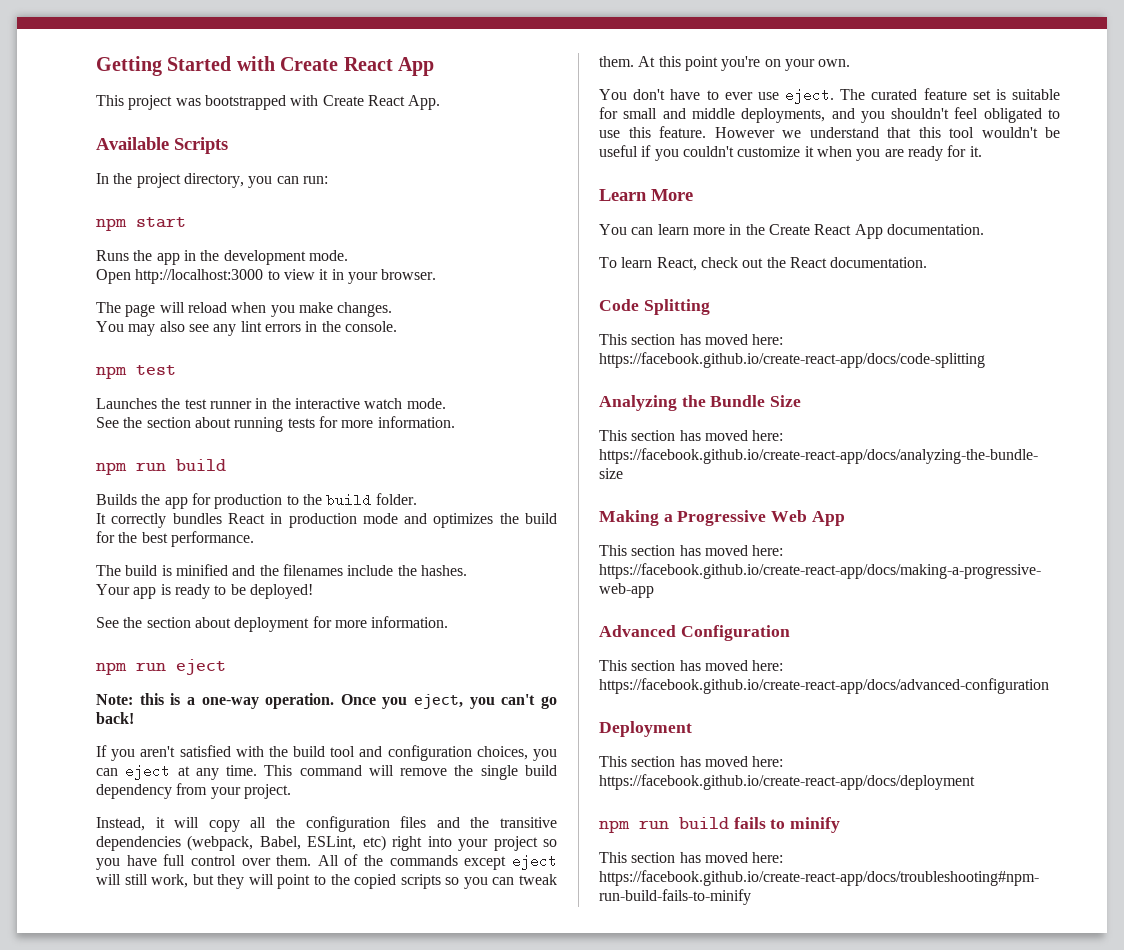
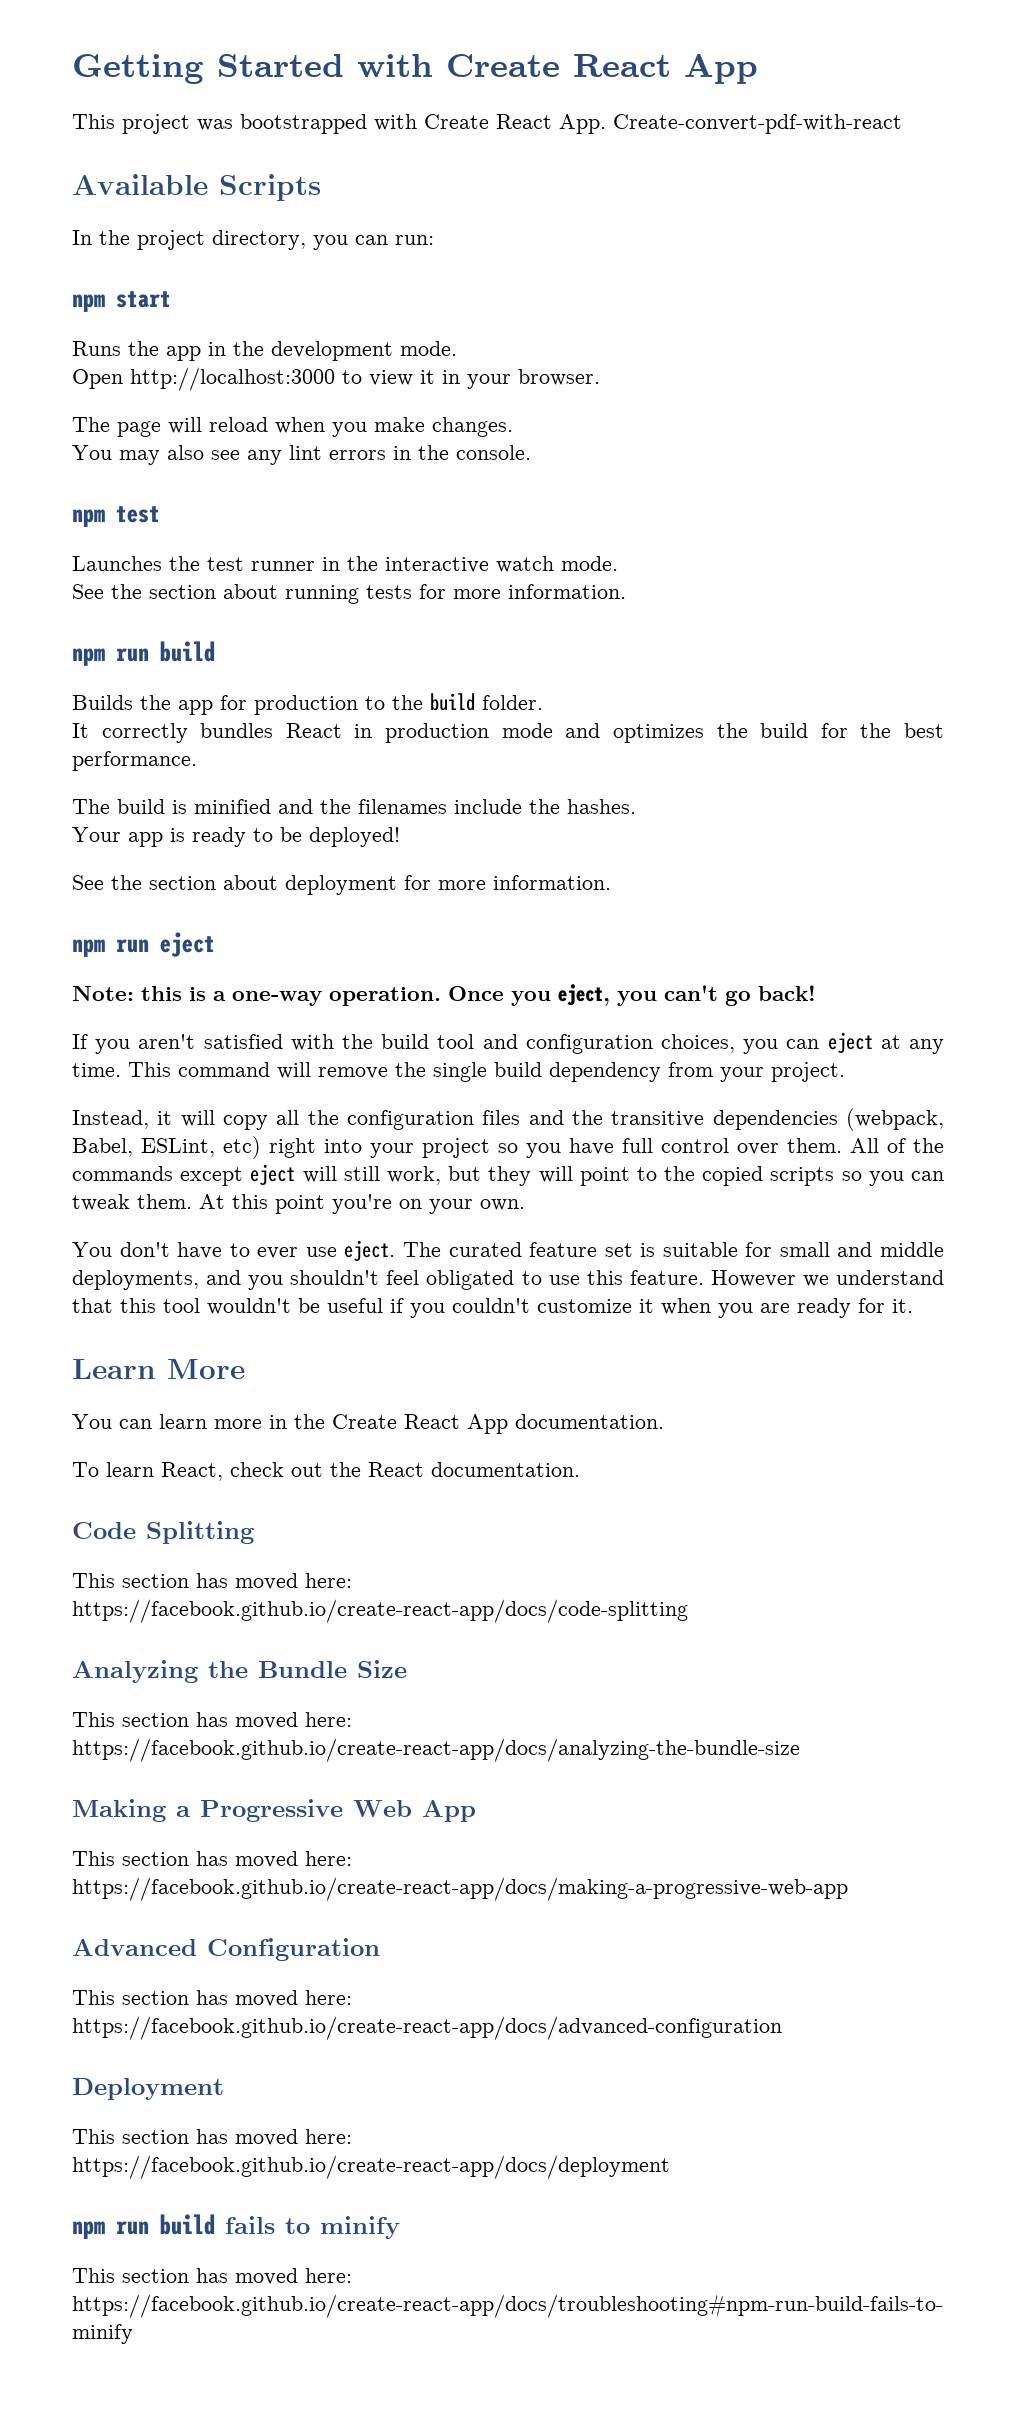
(441, 102) none -> [613,114,902,134] Create-convert-pdf-with-react

